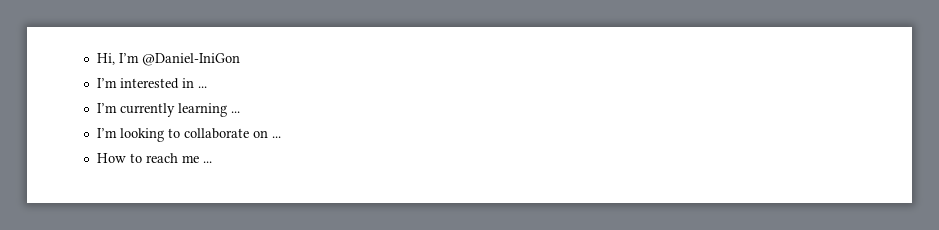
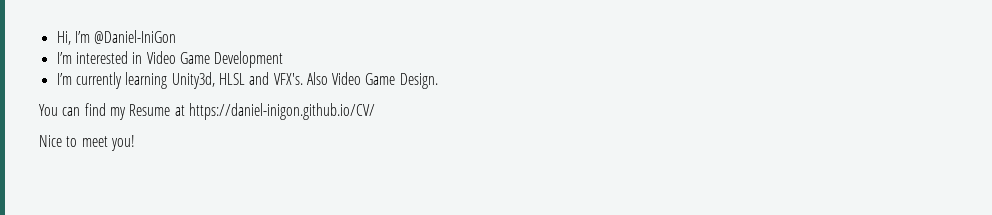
[197,86,207,88] ... -> [146,51,284,68] Video Game Development
[230,111,240,113] [96,128,281,142] [96,153,212,163] ... // I’m looking to collaborate on ... // How to reach me ... -> [171,72,438,89] [39,103,375,120] [39,135,135,151] Unity3d, HLSL and VFX's. Also Video Game Design. // You can find my Resume at https://daniel-inigon.github.io/CV/ // Nice to meet you!

